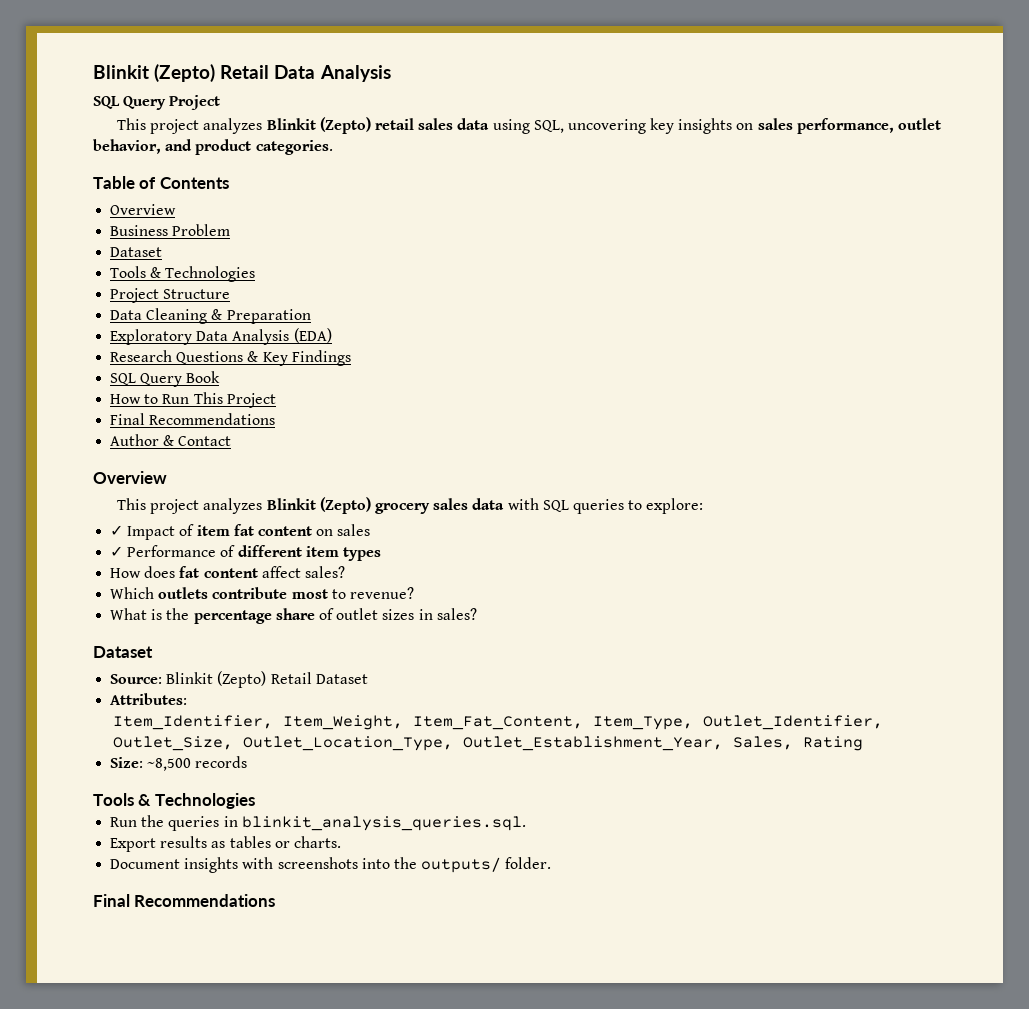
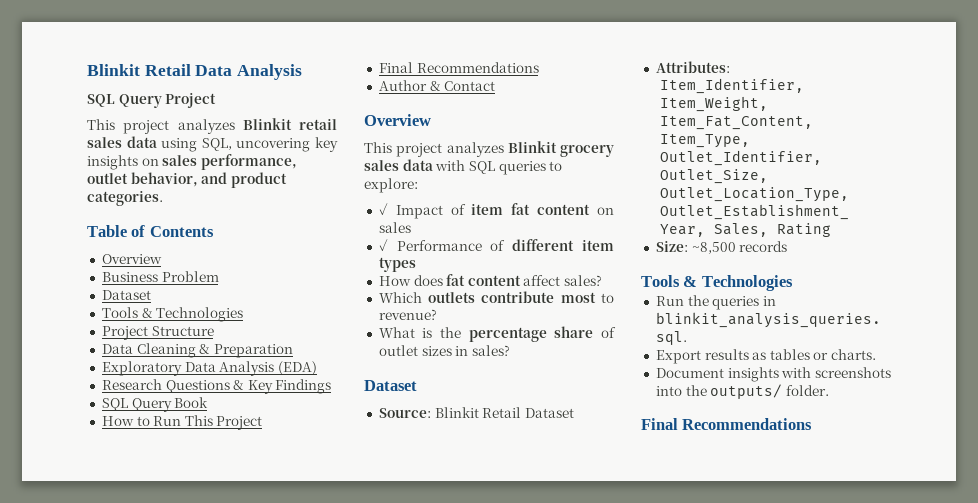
[93,64,216,82] Blinkit (Zepto) -> [87,64,140,76] Blinkit
[319,117,371,134] (Zepto) -> (292, 124) none
[319,497,371,514] (Zepto) -> (557, 147) none
[217,671,267,688] (Zepto) -> (479, 412) none

